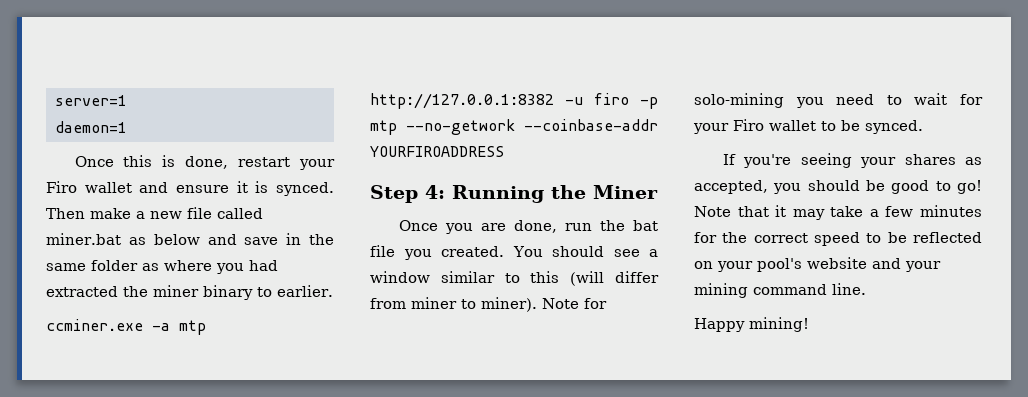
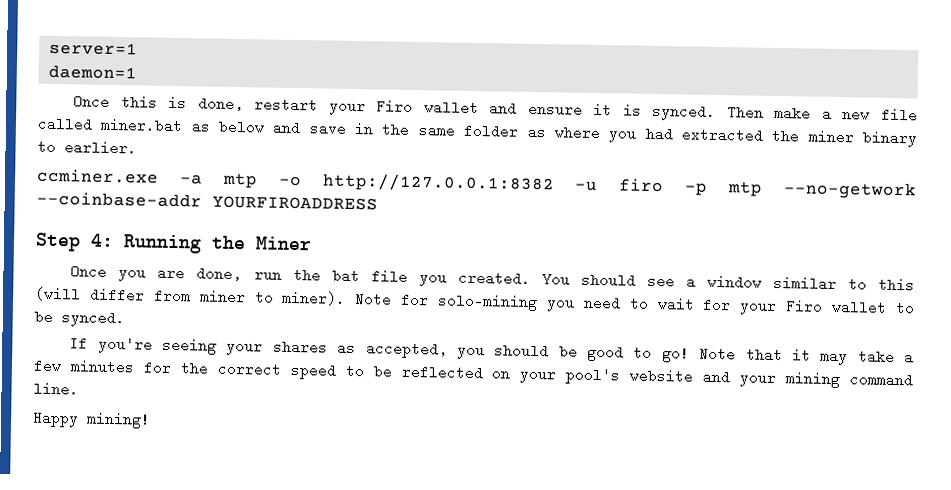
(206, 327) none -> [277,175,302,187] -o

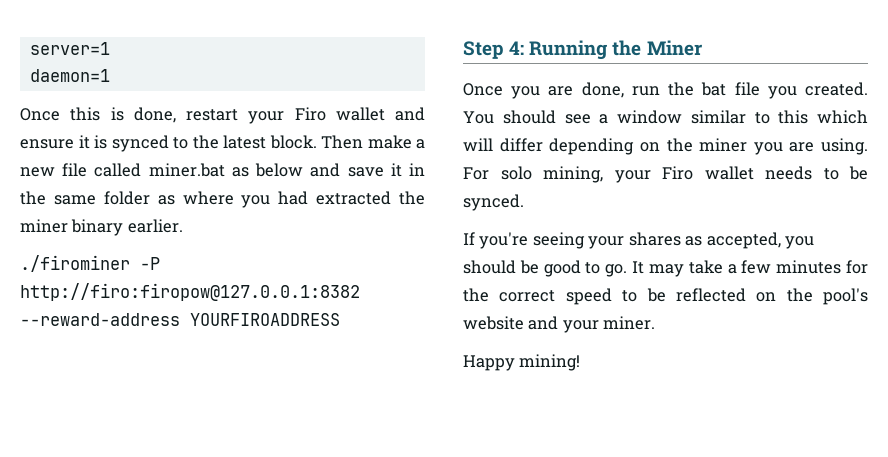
[652,103,717,121] synced. -> [111,135,317,152] synced to the latest block.
(347, 128) none -> [390,163,402,177] it
[37,141,56,153] to -> (124, 227) none
[36,168,918,200] [36,191,202,208] ccminer.exe -a mtp -o http://127.0.0.1:8382 -u firo -p mtp --no-getwork --coinbase-addr -> [20,255,160,272] [20,283,360,301] [20,313,180,326] ./firominer -P http://firo:firopow@127.0.0.1:8382 --reward-address
[35,286,888,316] (will differ from miner to miner). Note for solo-mining you need to wait for your Firo wallet -> [817,110,868,124] [463,138,868,155] [463,166,812,183] which will differ depending on the miner you are using. For solo mining, your Firo wallet needs
[661,346,811,363] go! Note that it -> [605,261,645,277] go. It
[519,371,557,384] your -> [786,288,813,302] the
[785,372,913,389] [33,381,79,397] mining command line. -> [603,316,656,330] miner.

